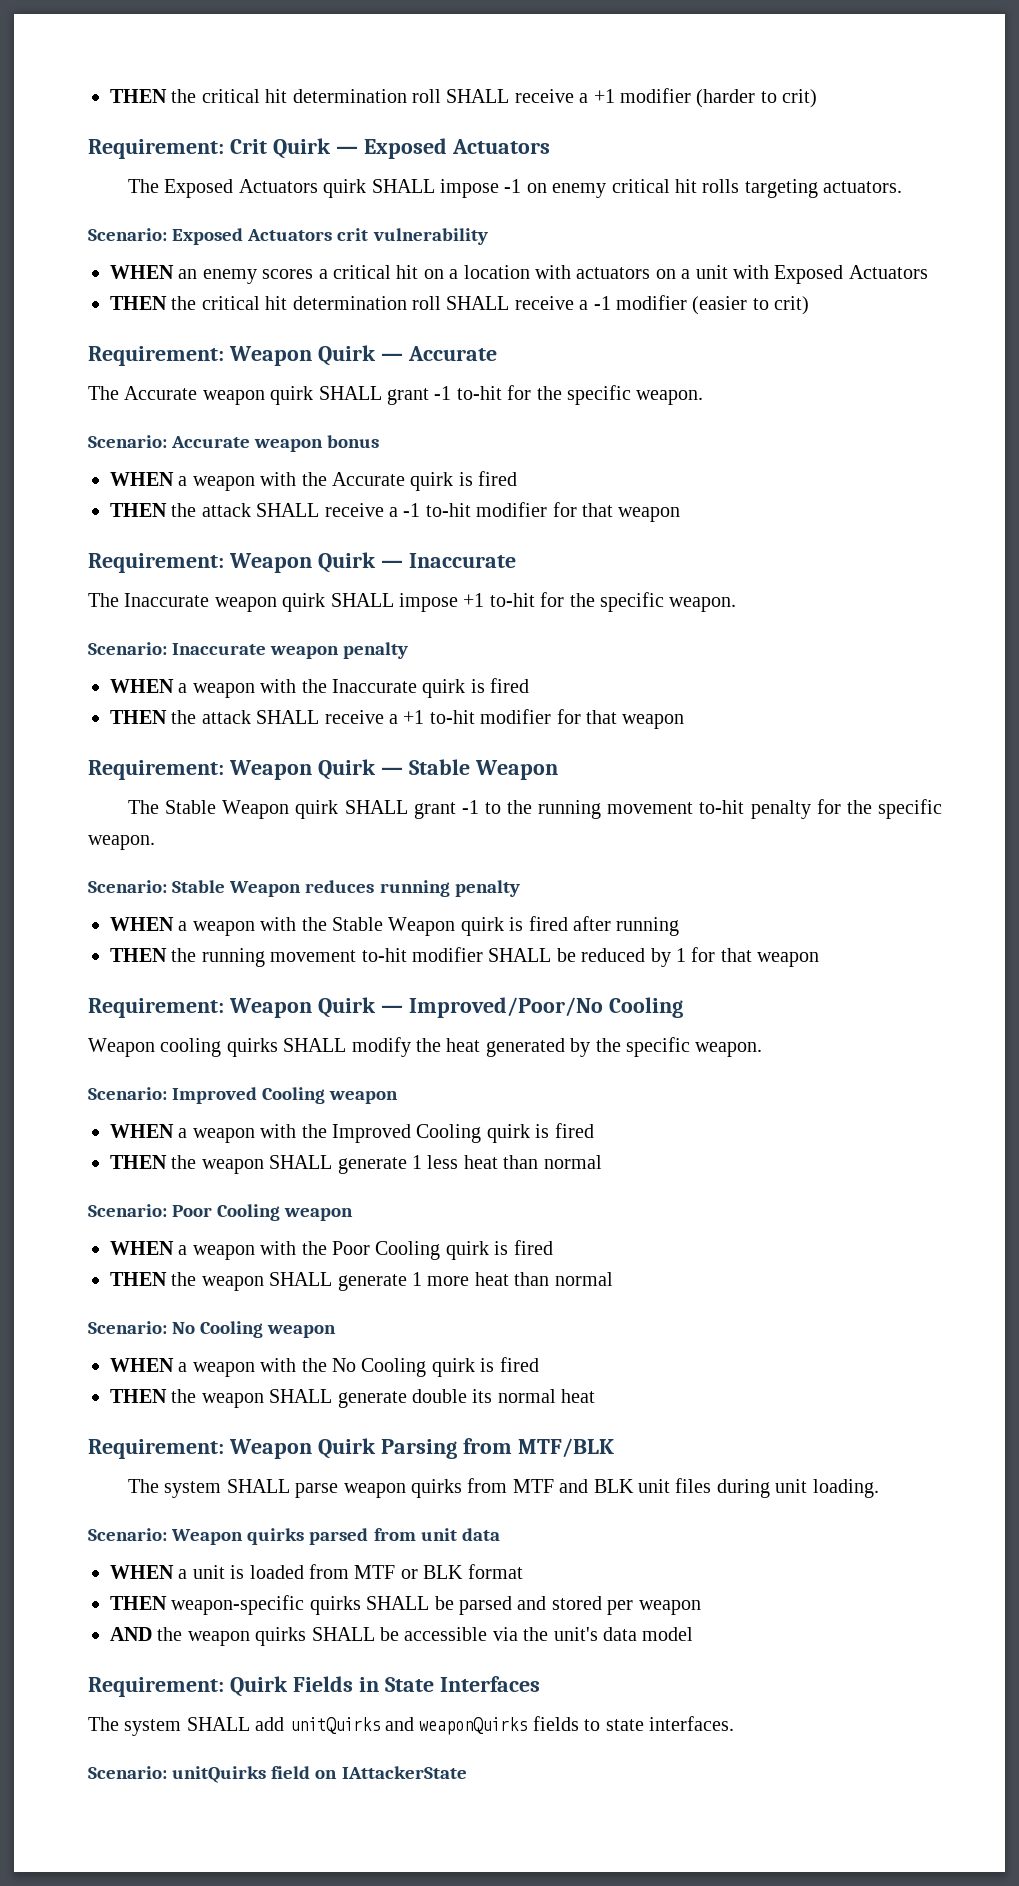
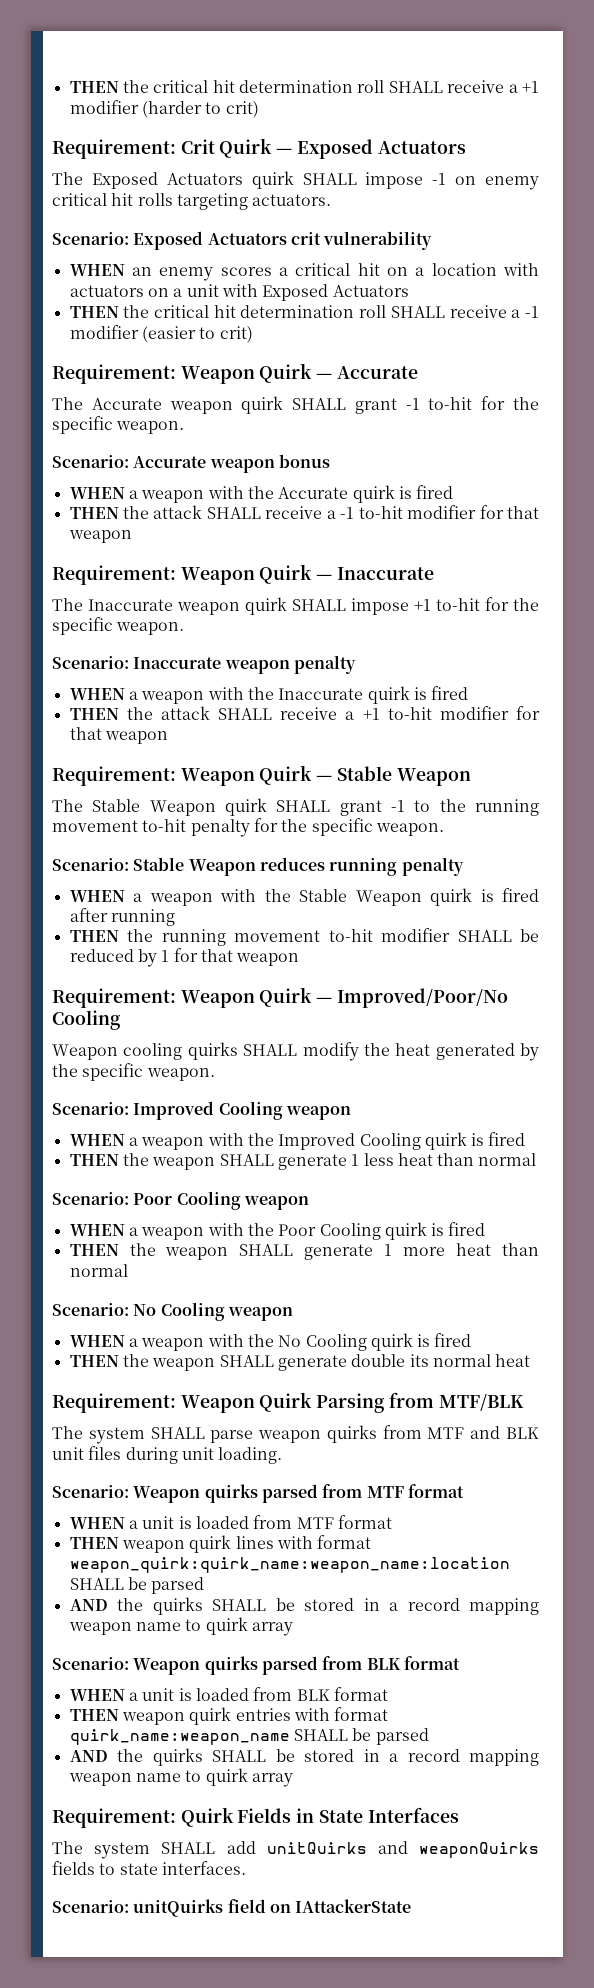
[420,1528,500,1541] unit data -> [366,1484,464,1498] MTF format
[400,1564,523,1579] [110,1595,701,1615] [110,1627,694,1646] or BLK format // THEN weapon-specific quirks SHALL be parsed and stored per weapon // AND the weapon quirks SHALL be accessible via the unit's data model -> [337,1515,392,1529] [69,1535,372,1553] [69,1557,510,1573] [69,1577,205,1594] [69,1597,539,1615] [68,1617,293,1636] [52,1656,460,1675] [69,1687,388,1701] [69,1707,389,1725] [69,1728,429,1745] [69,1748,539,1766] [68,1768,293,1787] format // THEN weapon quirk lines with format weapon_quirk:quirk_name:weapon_name:location SHALL be parsed // AND the quirks SHALL be stored in a record mapping weapon name to quirk array // Scenario: Weapon quirks parsed from BLK format // WHEN a unit is loaded from BLK format // THEN weapon quirk entries with format quirk_name:weapon_name SHALL be parsed // AND the quirks SHALL be stored in a record mapping weapon name to quirk array

